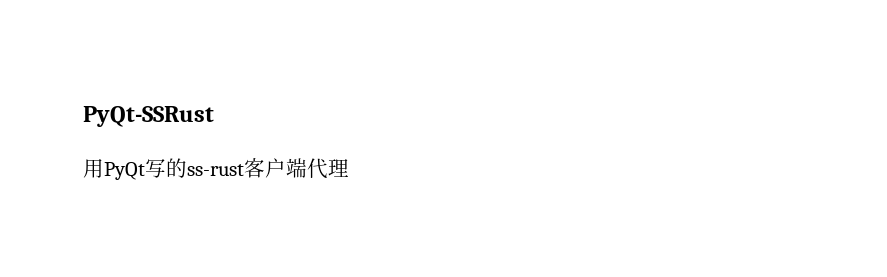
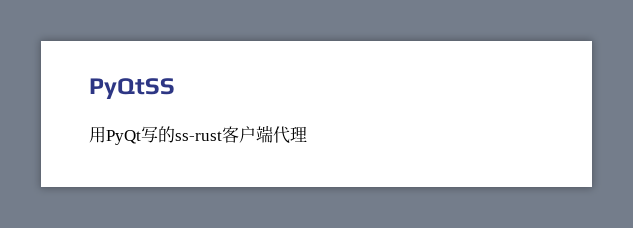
[83,106,214,127] PyQt-SSRust -> [89,78,175,99] PyQtSS

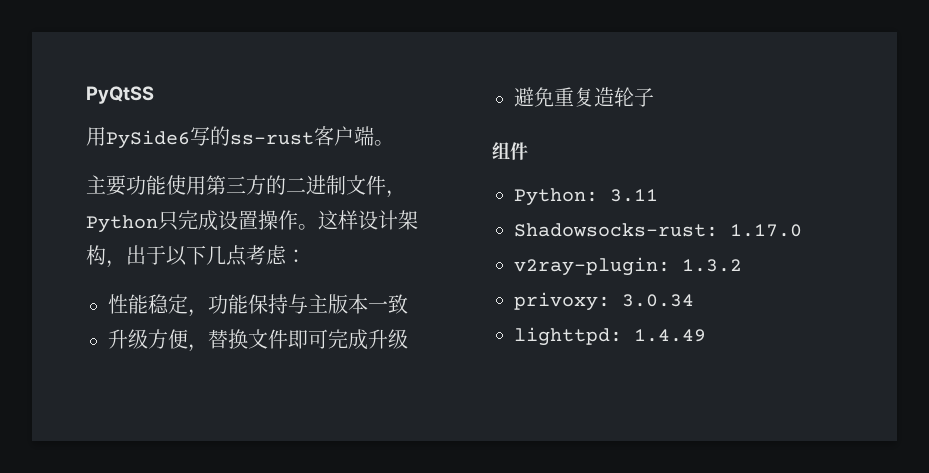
[106,130,141,145] PyQt -> [106,130,190,149] PySide6
[273,126,307,144] 代理 -> [374,140,394,146] [86,175,406,198] [86,210,418,233] [86,245,306,268] [108,294,408,317] [108,329,408,352] [514,87,654,107] [492,142,528,160] [514,188,658,206] [514,223,802,237] [514,257,742,276] [514,292,694,311] [514,327,706,346] 。 // 主要功能使用第三方的二进制文件，Python只完成设置操作。这样设计架构，出于以下几点考虑： // 性能稳定，功能保持与主版本一致 // 升级方便，替换文件即可完成升级 // 避免重复造轮子 // 组件 // Python: 3.11 // Shadowsocks-rust: 1.17.0 // v2ray-plugin: 1.3.2 // privoxy: 3.0.34 // lighttpd: 1.4.49

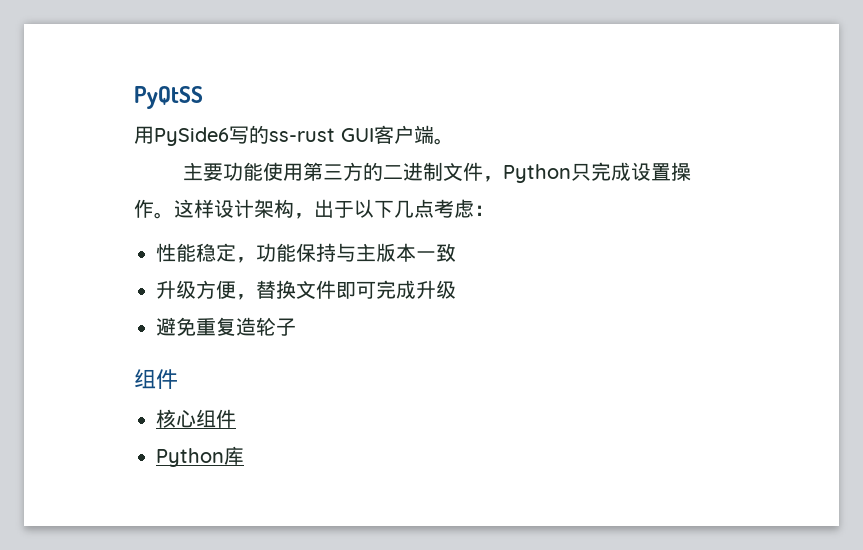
(314, 138) none -> [341,128,374,142] GUI
[514,188,658,206] [514,223,802,237] [514,257,742,276] [514,292,694,311] [514,327,706,346] Python: 3.11 // Shadowsocks-rust: 1.17.0 // v2ray-plugin: 1.3.2 // privoxy: 3.0.34 // lighttpd: 1.4.49 -> [156,409,236,428] [156,446,244,467] 核心组件 // Python库

